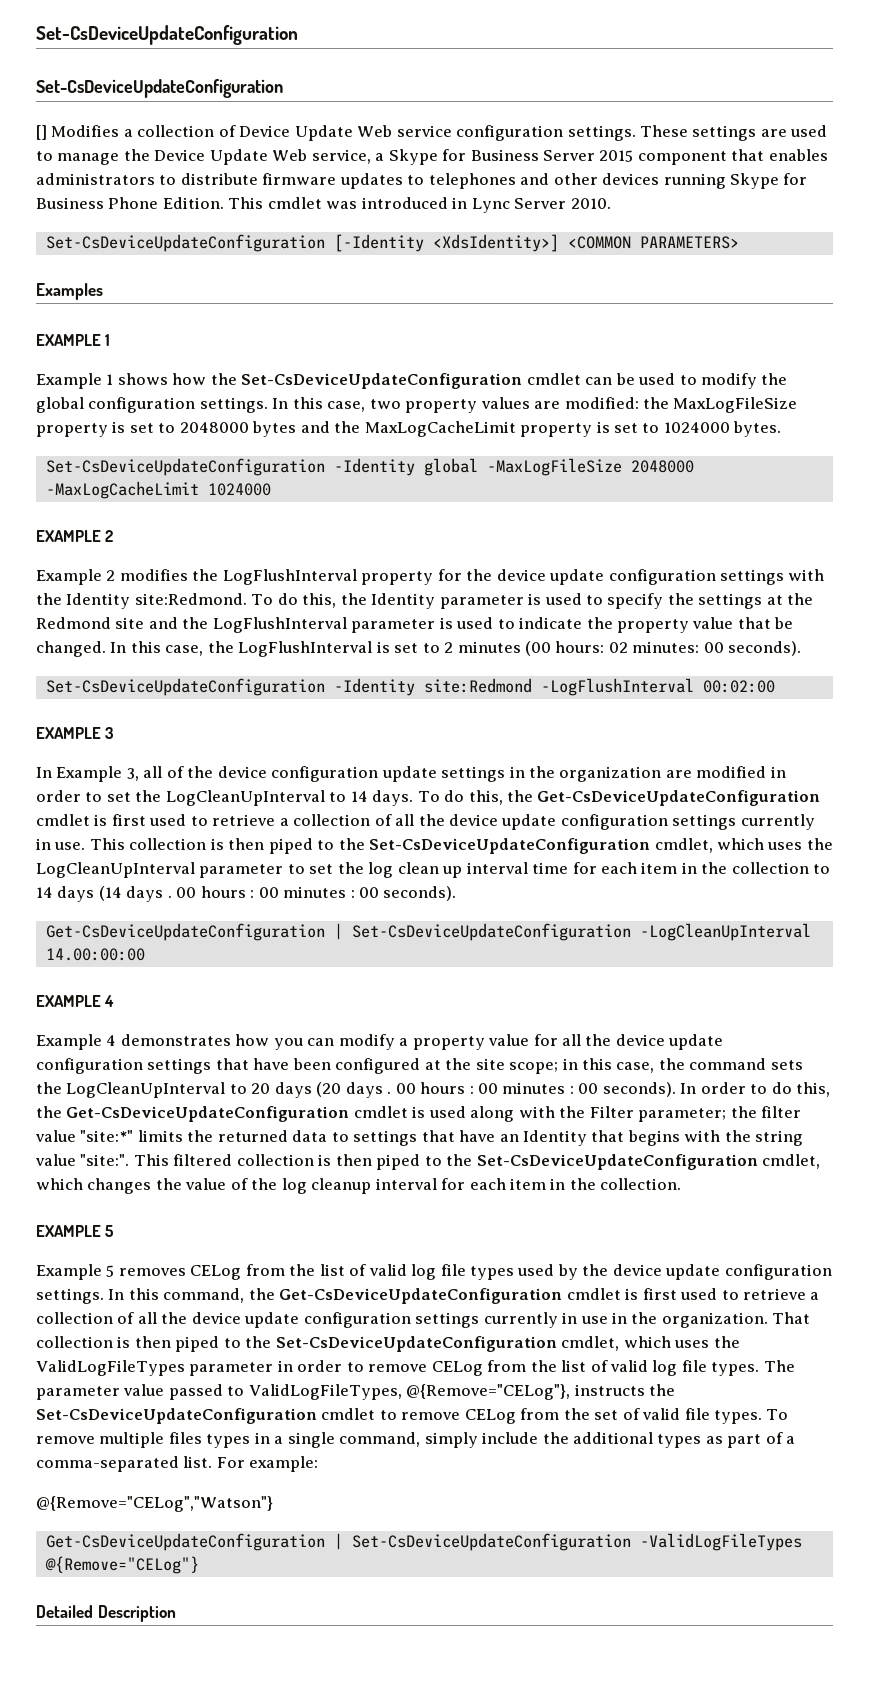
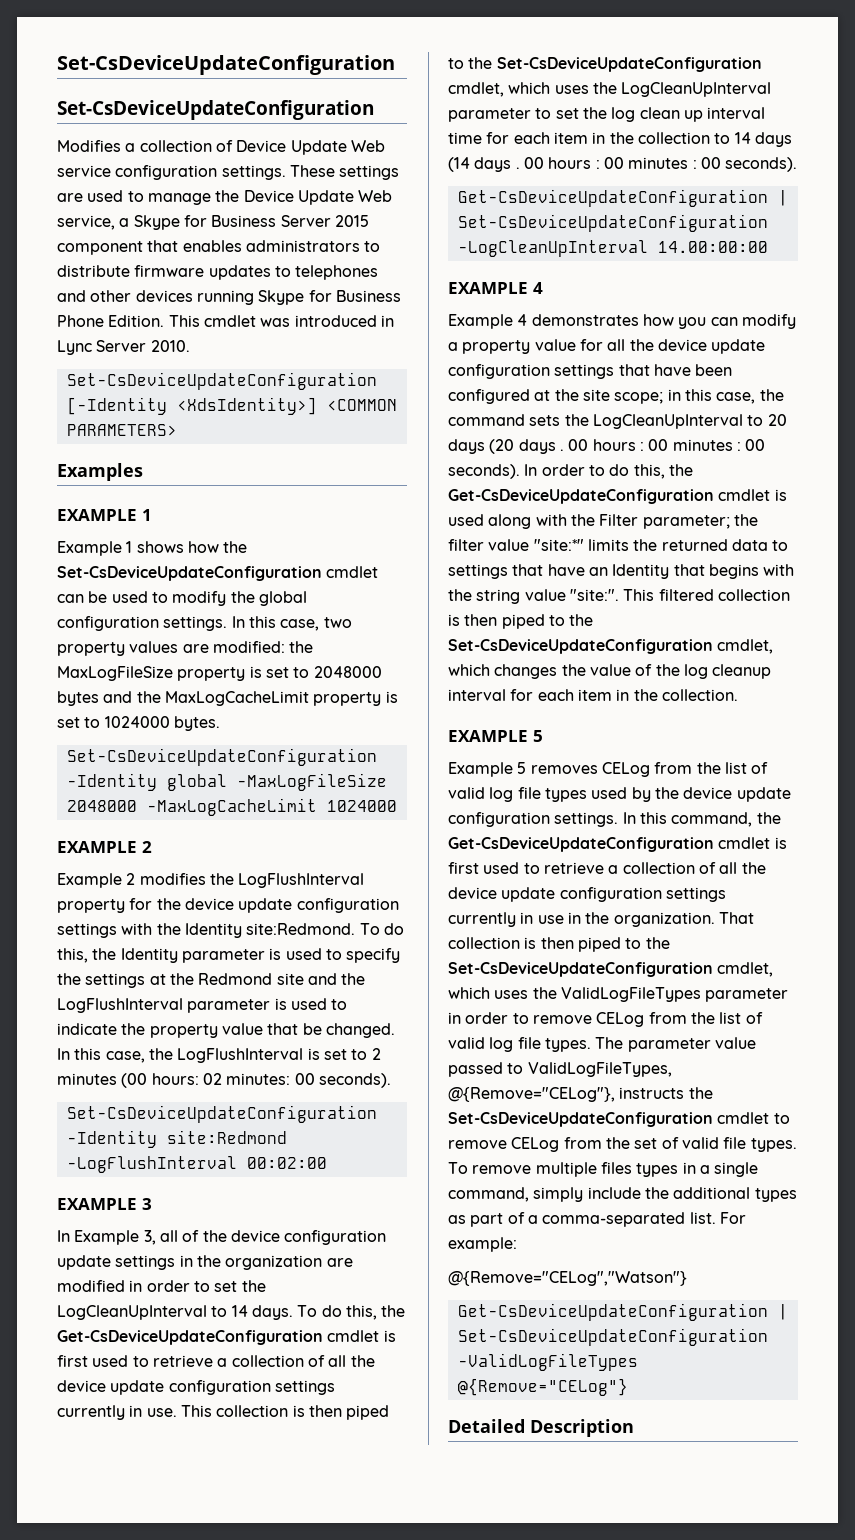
[36,125,47,140] [] -> (374, 110) none

